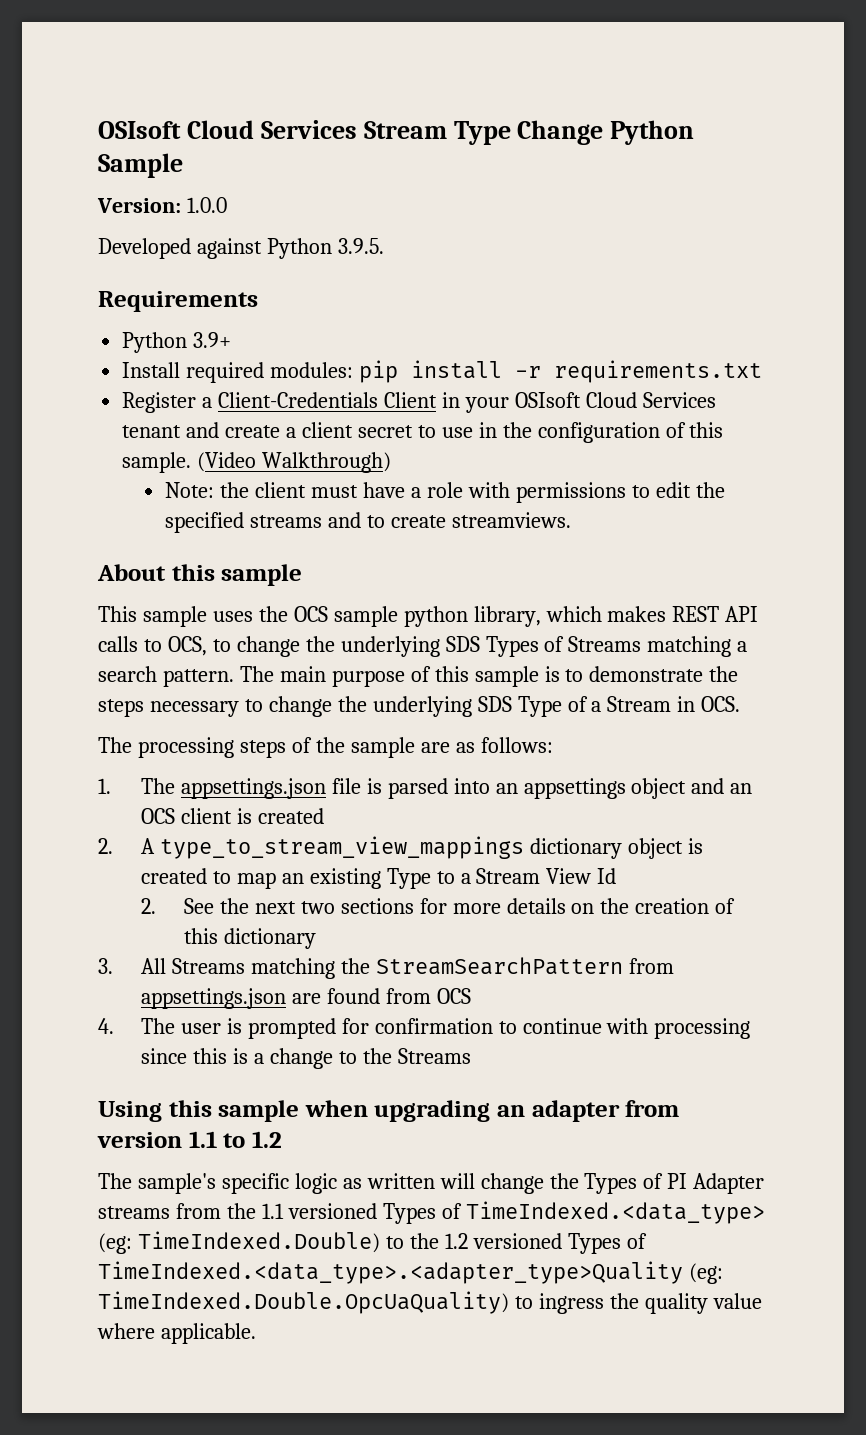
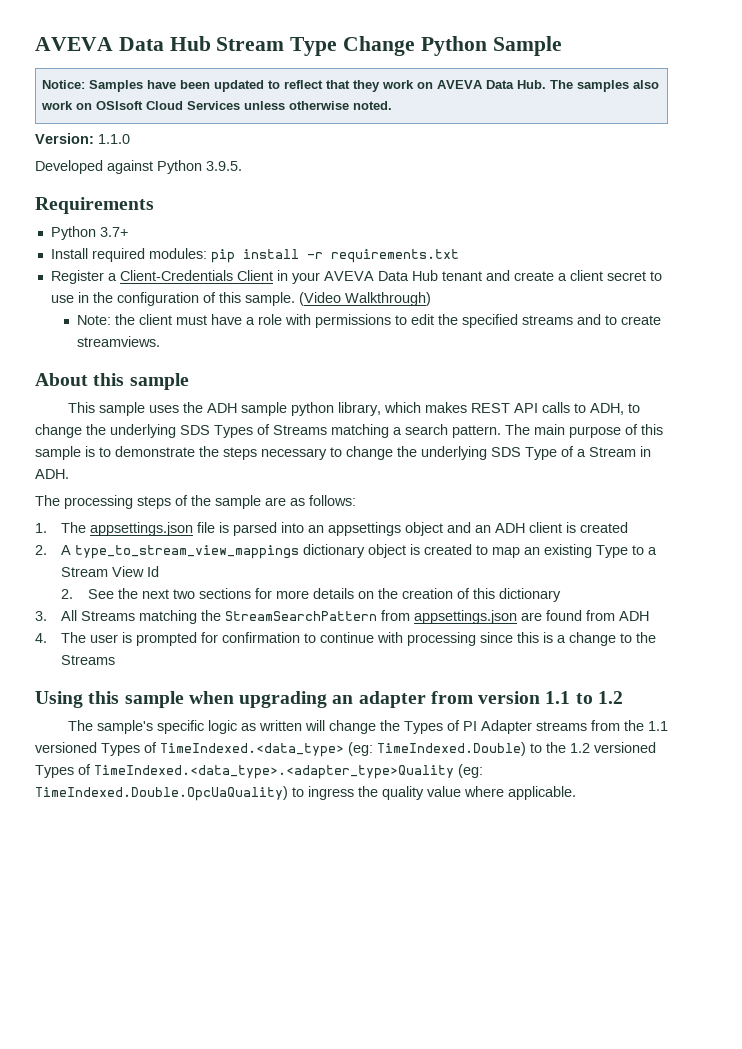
[98,120,357,139] OSIsoft Cloud Services -> [35,36,211,51] AVEVA Data Hub
(183, 165) none -> [42,80,660,92] [41,101,393,110] // Notice: Samples have been updated to reflect that they work on AVEVA Data Hub. The samples also work on OSIsoft Cloud Services unless otherwise noted.
[186,197,227,213] 1.0.0 -> [98,134,130,144] 1.1.0
[193,332,232,348] 3.9+ -> [99,227,128,237] 3.7+
[514,392,716,408] OSIsoft Cloud Services -> [323,270,438,281] AVEVA Data Hub
[293,606,328,622] OCS -> [206,403,237,413] ADH
[167,636,207,656] OCS, -> [589,403,624,415] ADH,
[701,696,741,712] OCS. -> [35,469,69,479] ADH.
[140,808,175,824] OCS -> [495,523,526,533] ADH
[436,988,471,1004] OCS -> [619,611,650,621] ADH

